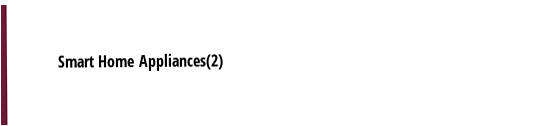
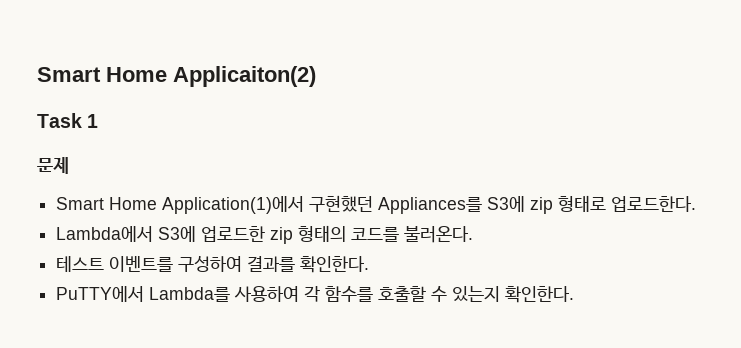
[57,53,224,72] Smart Home Appliances(2) -> [37,66,316,87] [37,113,99,128] [37,157,69,174] [56,195,697,214] [56,225,474,244] [56,256,370,273] [56,286,575,303] Smart Home Applicaiton(2) // Task 1 // 문제 // Smart Home Application(1)에서 구현했던 Appliances를 S3에 zip 형태로 업로드한다. // Lambda에서 S3에 업로드한 zip 형태의 코드를 불러온다. // 테스트 이벤트를 구성하여 결과를 확인한다. // PuTTY에서 Lambda를 사용하여 각 함수를 호출할 수 있는지 확인한다.

